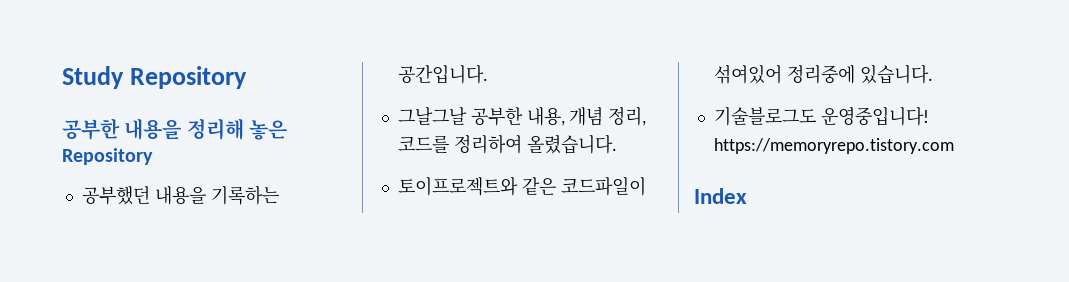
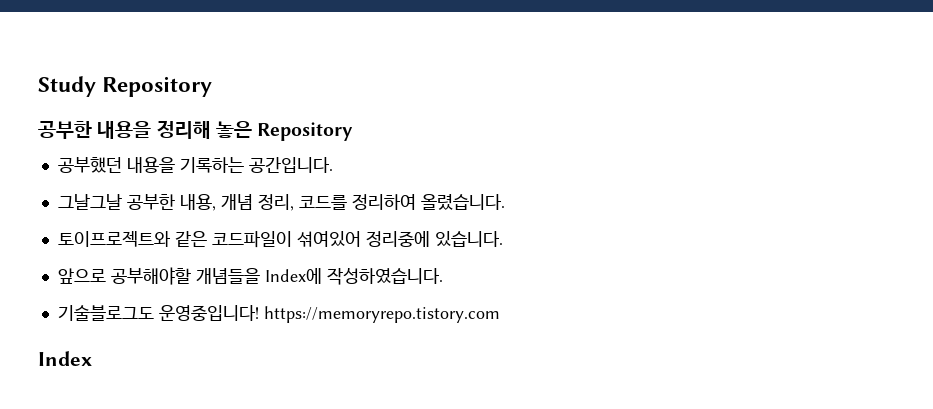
(933, 74) none -> [57,267,443,285] // 앞으로 공부해야할 개념들을 Index에 작성하였습니다.

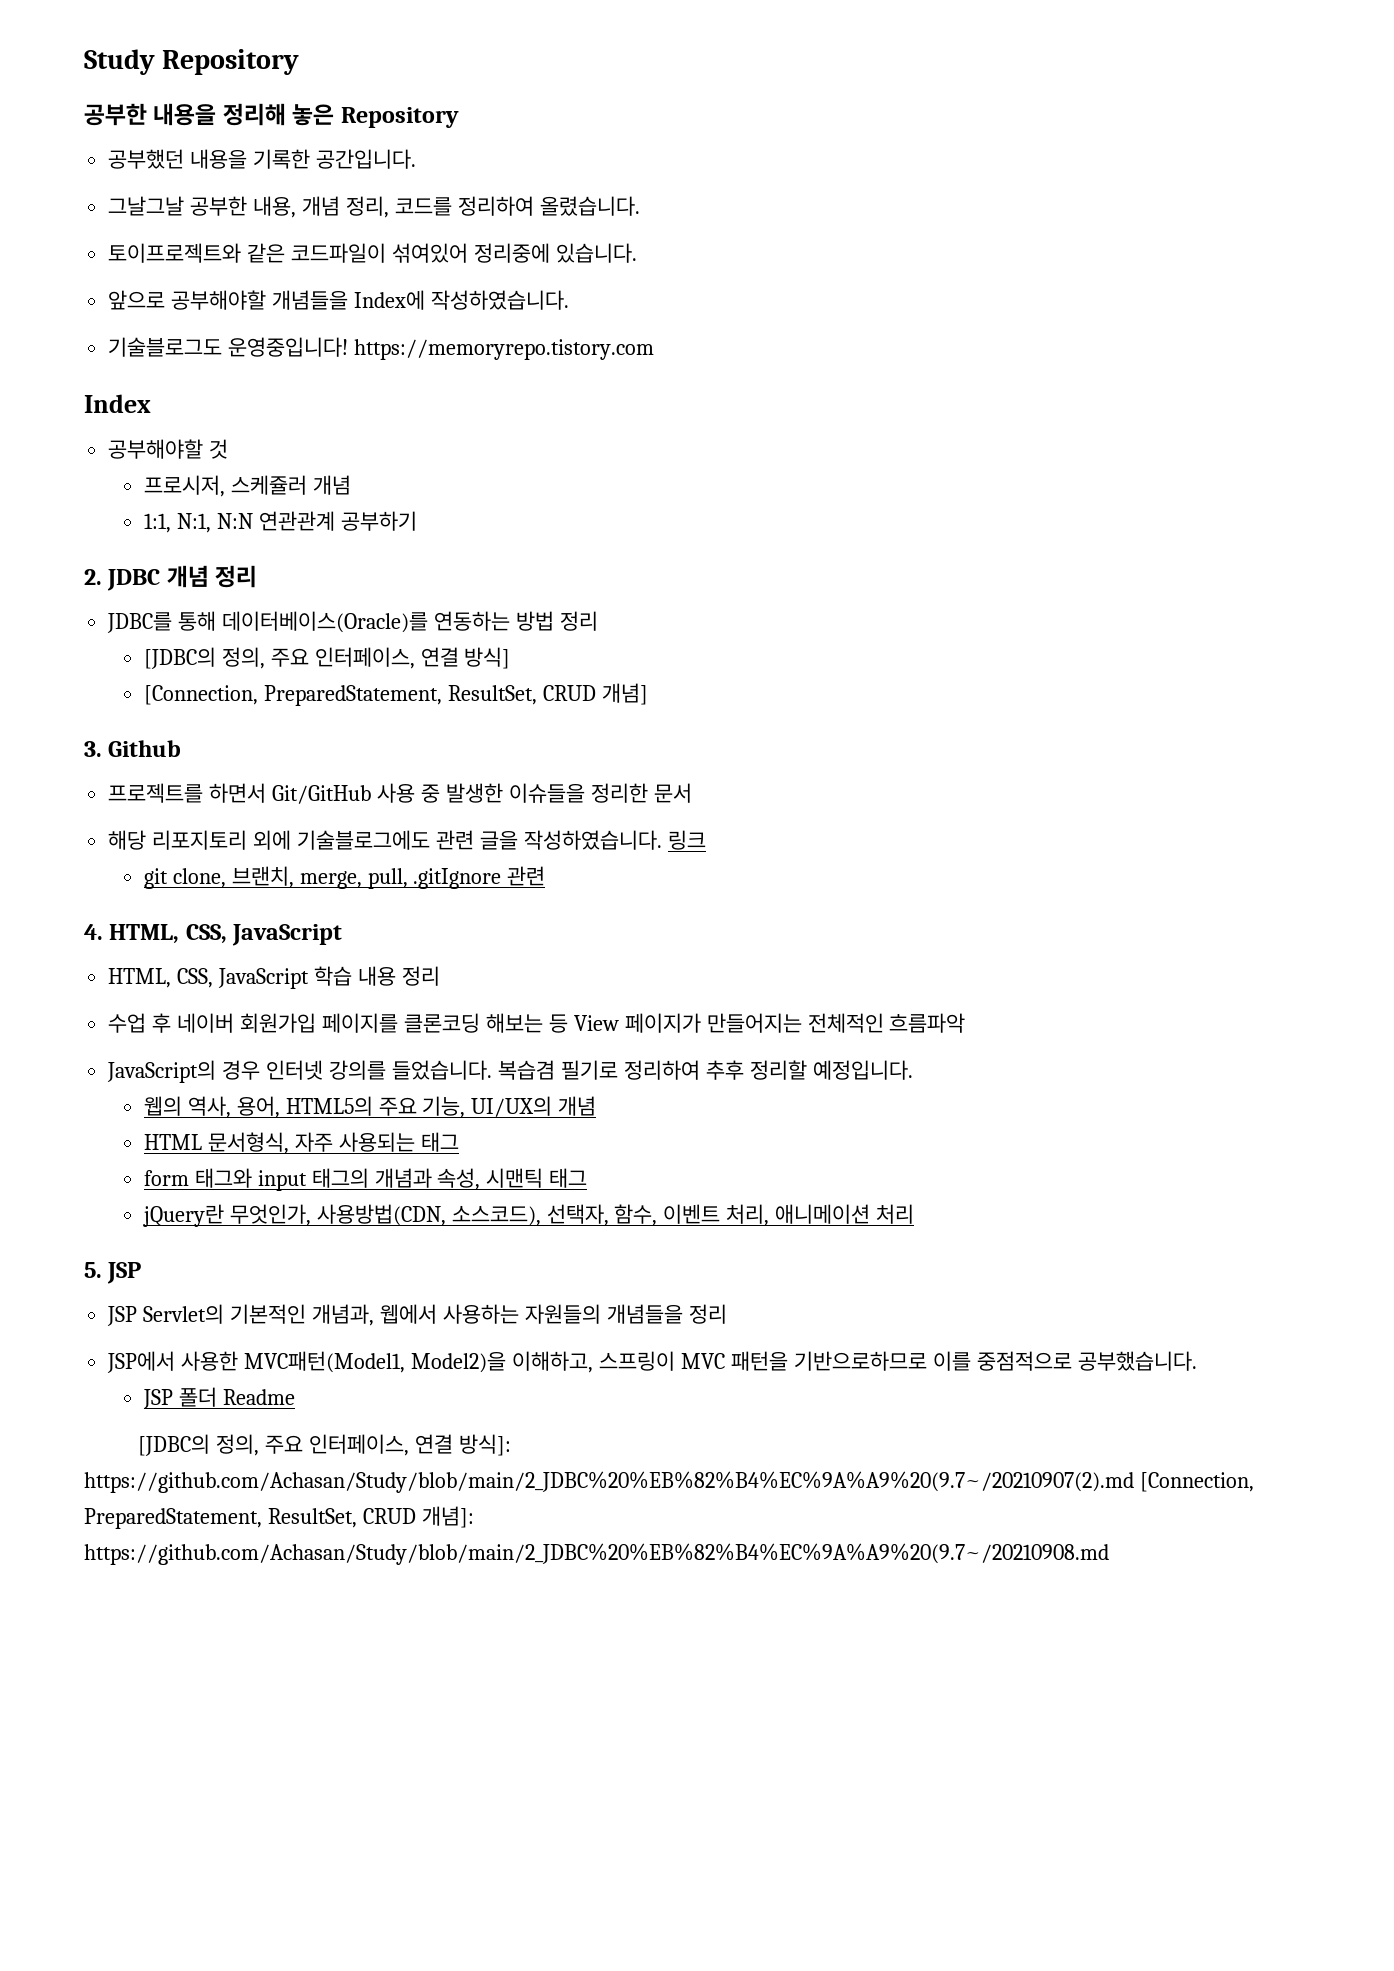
[179,157,244,173] 기록하는 -> [253,149,311,169] 기록한
(92, 358) none -> [108,439,229,459] [143,475,351,497] [143,511,417,533] [84,565,258,591] [107,611,598,633] [143,647,511,669] [143,683,648,706] [84,740,182,757] [108,783,692,804] [108,830,706,850] [143,866,546,889] [84,924,343,946] [108,966,440,989] [108,1013,966,1033] [107,1060,913,1083] [143,1096,597,1118] [143,1132,459,1154] [143,1168,588,1191] [142,1204,915,1227] [84,1262,142,1284] [107,1304,727,1326] [107,1351,1197,1373] [142,1387,295,1409] [138,1434,511,1456] [84,1471,1254,1493] [84,1506,474,1529] [84,1543,1109,1565] // 공부해야할 것 // 프로시저, 스케쥴러 개념 // 1:1, N:1, N:N 연관관계 공부하기 // 2. JDBC 개념 정리 // JDBC를 통해 데이터베이스(Oracle)를 연동하는 방법 정리 // [JDBC의 정의, 주요 인터페이스, 연결 방식] // [Connection, PreparedStatement, ResultSet, CRUD 개념] // 3. Github // 프로젝트를 하면서 Git/GitHub 사용 중 발생한 이슈들을 정리한 문서 // 해당 리포지토리 외에 기술블로그에도 관련 글을 작성하였습니다. 링크 // git clone, 브랜치, merge, pull, .gitIgnore 관련 // 4. HTML, CSS, JavaScript // HTML, CSS, JavaScript 학습 내용 정리 // 수업 후 네이버 회원가입 페이지를 클론코딩 해보는 등 View 페이지가 만들어지는 전체적인 흐름파악 // JavaScript의 경우 인터넷 강의를 들었습니다. 복습겸 필기로 정리하여 추후 정리할 예정입니다. // 웹의 역사, 용어, HTML5의 주요 기능, UI/UX의 개념 // HTML 문서형식, 자주 사용되는 태그 // form 태그와 input 태그의 개념과 속성, 시맨틱 태그 // jQuery란 무엇인가, 사용방법(CDN, 소스코드), 선택자, 함수, 이벤트 처리, 애니메이션 처리 // 5. JSP // JSP Servlet의 기본적인 개념과, 웹에서 사용하는 자원들의 개념들을 정리 // JSP에서 사용한 MVC패턴(Model1, Model2)을 이해하고, 스프링이 MVC 패턴을 기반으로하므로 이를 중점적으로 공부했습니다. // JSP 폴더 Readme // [JDBC의 정의, 주요 인터페이스, 연결 방식]: https://github.com/Achasan/Study/blob/main/2_JDBC%20%EB%82%B4%EC%9A%A9%20(9.7~/20210907(2).md [Connection, PreparedStatement, ResultSet, CRUD 개념]: https://github.com/Achasan/Study/blob/main/2_JDBC%20%EB%82%B4%EC%9A%A9%20(9.7~/20210908.md

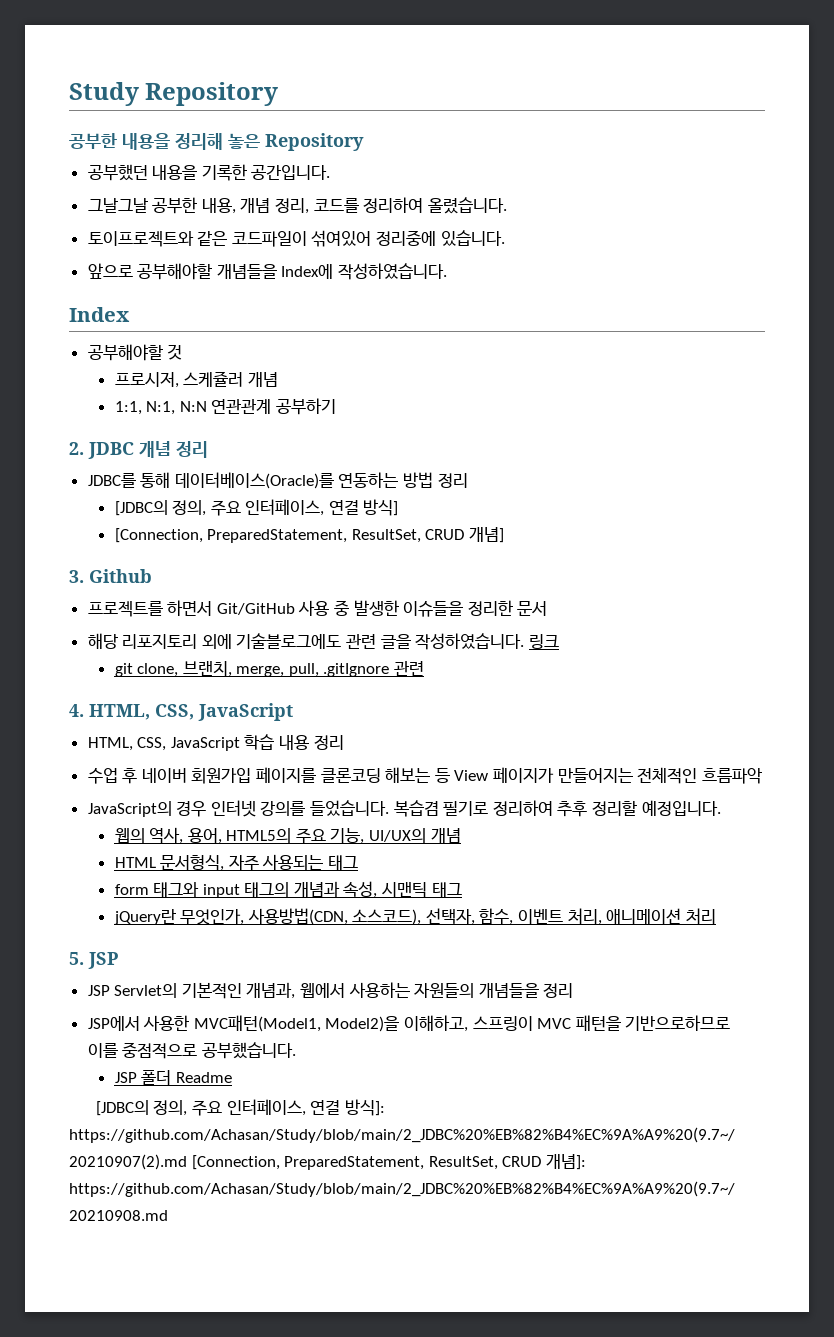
[108,337,655,360] // 기술블로그도 운영중입니다! https://memoryrepo.tistory.com -> (448, 271) none

